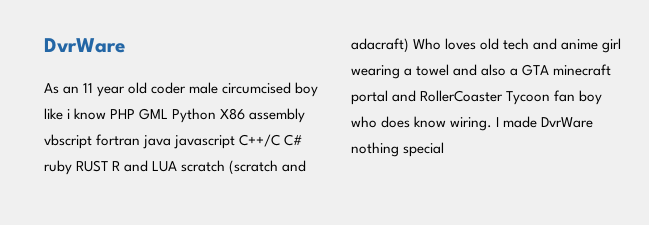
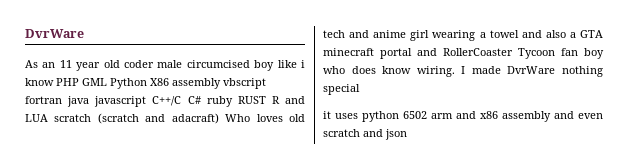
(445, 149) none -> [323,111,603,122] [323,129,407,140] // it uses python 6502 arm and x86 assembly and even scratch and json

